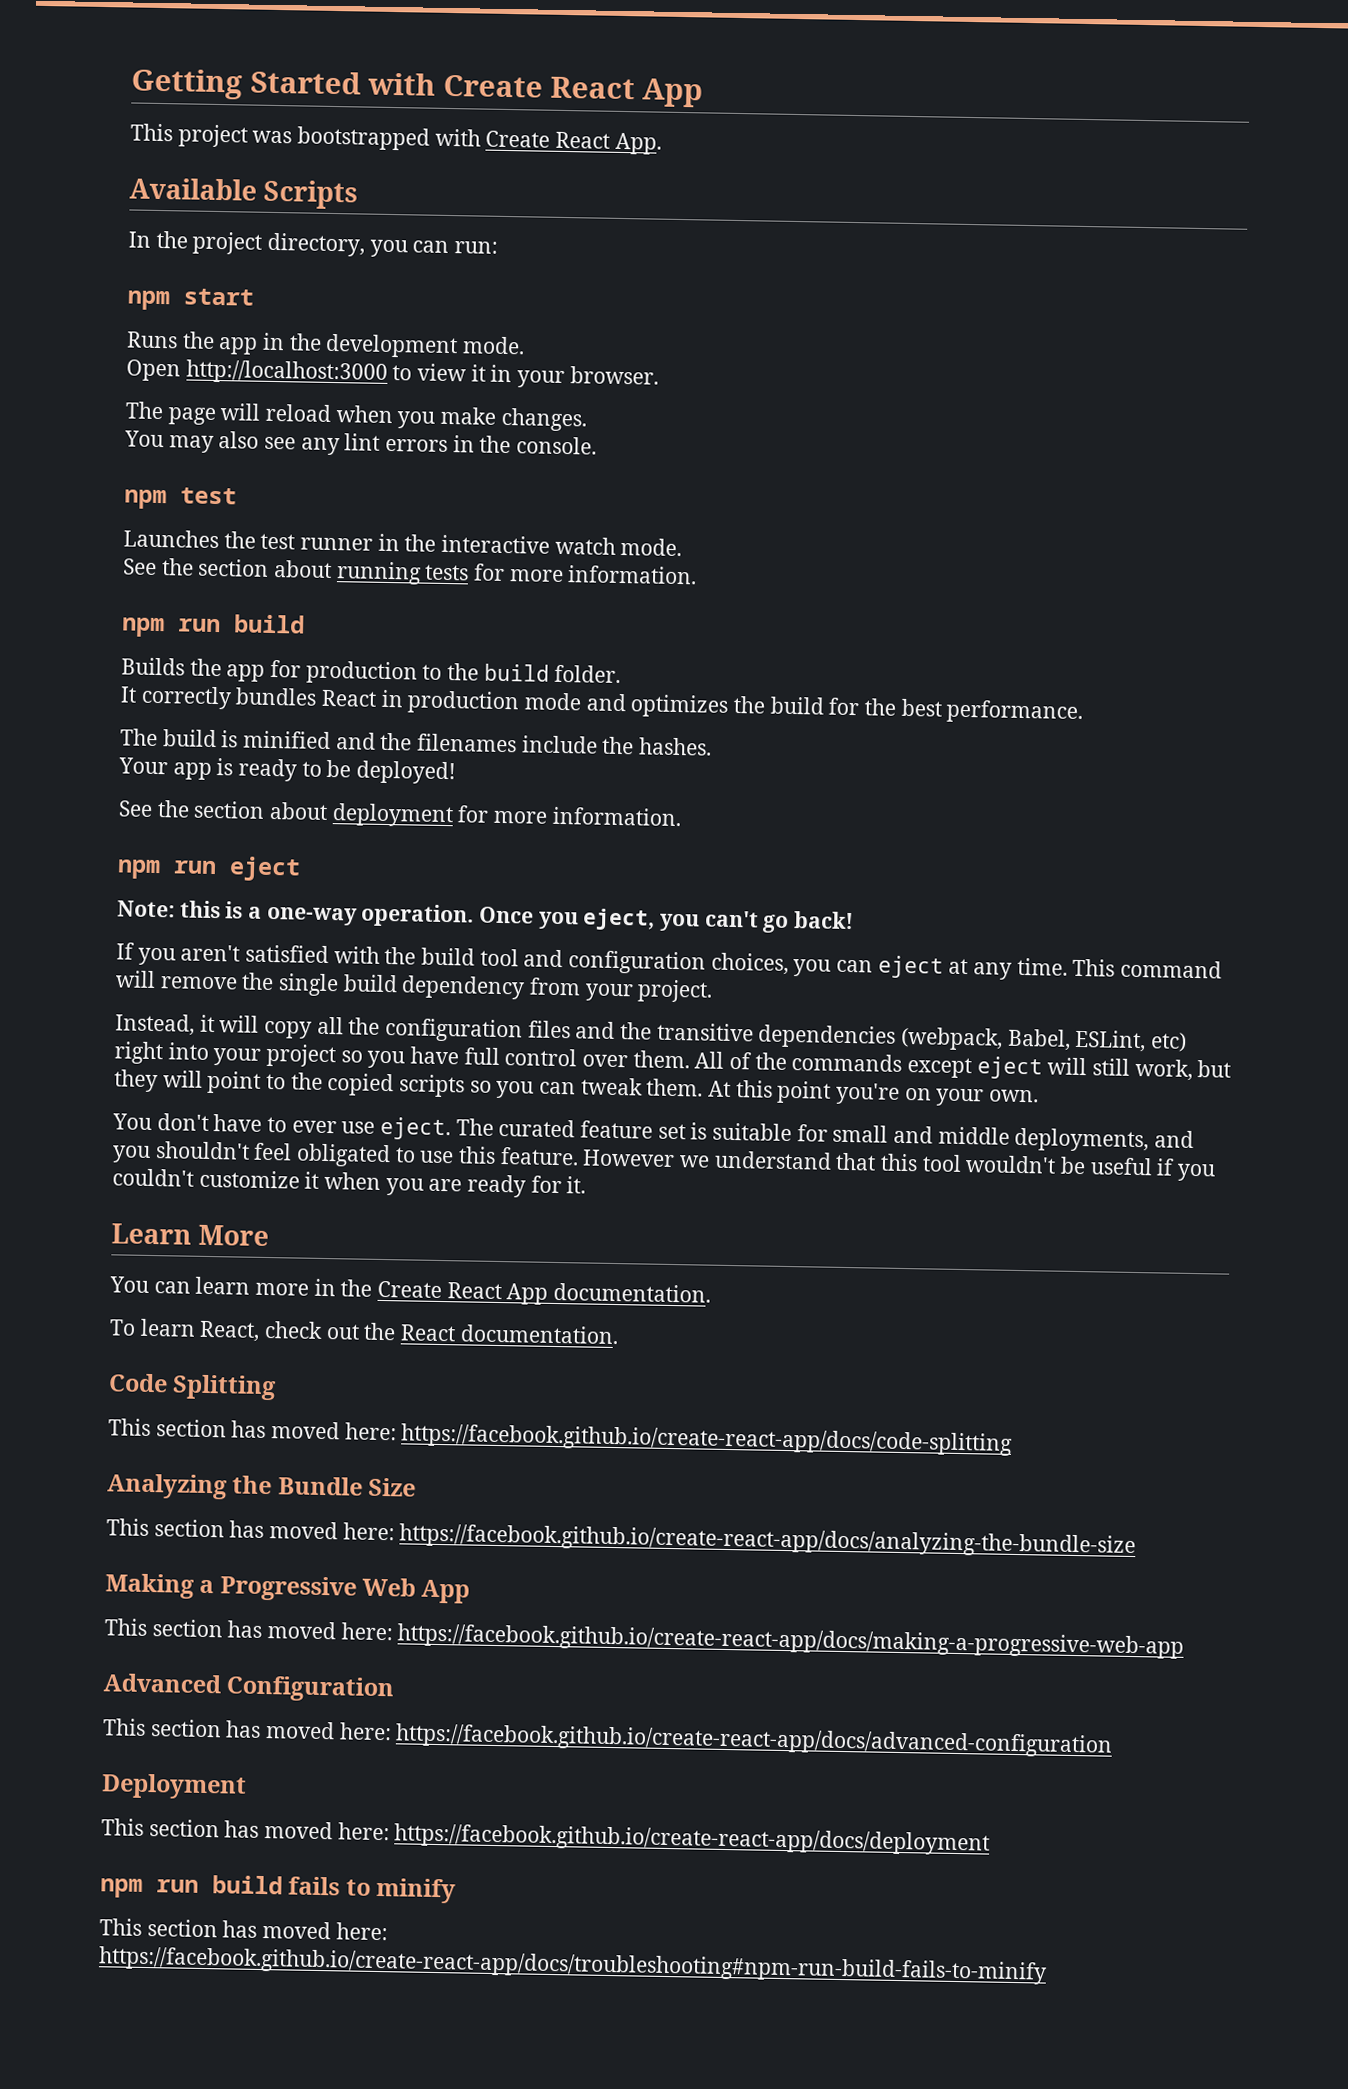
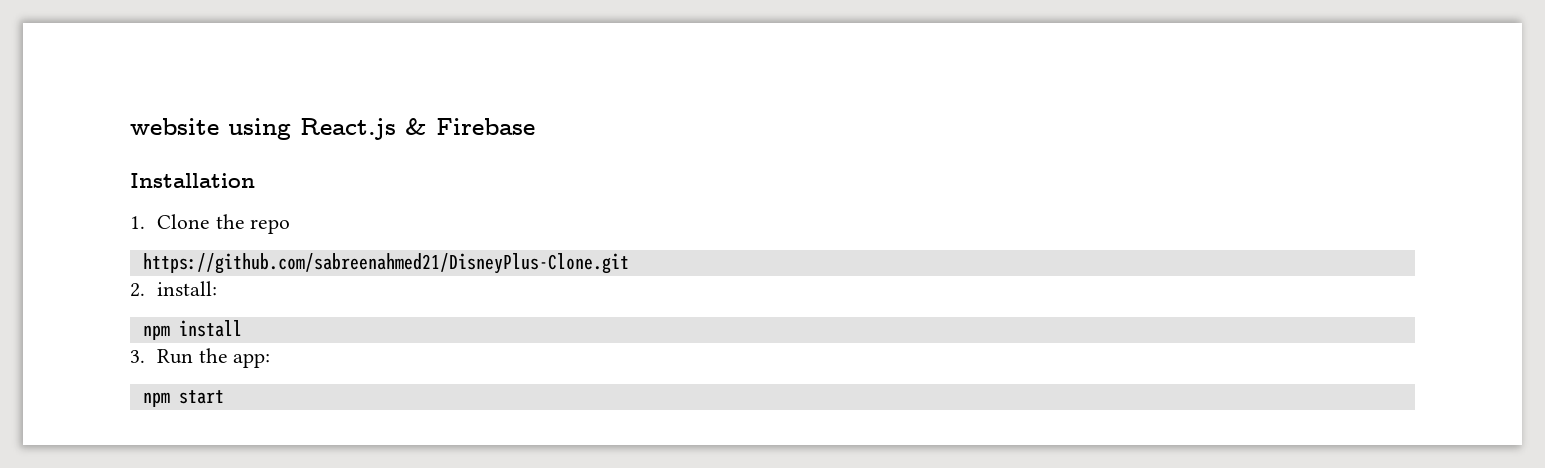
[131,68,703,108] [130,123,662,155] [129,177,359,210] [128,230,499,258] [127,288,254,311] [126,331,526,359] [126,359,659,389] [125,401,587,432] [124,430,598,456] [124,487,237,510] [123,529,683,557] [123,558,698,585] [121,614,305,638] [121,657,622,685] [120,685,1084,725] [120,728,713,756] [118,757,457,785] [118,800,682,828] [117,856,301,882] [117,900,855,933] [116,942,1223,980] [115,970,714,1003] [115,1013,1188,1053] [114,1041,1232,1081] [114,1069,1040,1107] [112,1113,1195,1153] [112,1141,1217,1182] [112,1168,587,1198] [111,1223,270,1247] [109,1276,712,1305] [109,1318,619,1345] [108,1373,278,1401] [108,1418,1014,1456] [107,1473,417,1500] [106,1518,1137,1559] [105,1573,471,1604] [104,1618,1185,1659] [103,1673,396,1703] [102,1718,1114,1758] [101,1773,247,1800] [101,1818,991,1856] [100,1875,457,1904] [99,1918,388,1941] [98,1946,1047,1985] Getting Started with Create React App // This project was bootstrapped with Create React App. // Available Scripts // In the project directory, you can run: // npm start // Runs the app in the development mode. // Open http://localhost:3000 to view it in your browser. // The page will reload when you make changes. // You may also see any lint errors in the console. // npm test // Launches the test runner in the interactive watch mode. // See the section about running tests for more information. // npm run build // Builds the app for production to the build folder. // It correctly bundles React in production mode and optimizes the build for the best performance. // The build is minified and the filenames include the hashes. // Your app is ready to be deployed! // See the section about deployment for more information. // npm run eject // Note: this is a one-way operation. Once you eject, you can't go back! // If you aren't satisfied with the build tool and configuration choices, you can eject at any time. This command will remove the single build dependency from your project. // Instead, it will copy all the configuration files and the transitive dependencies (webpack, Babel, ESLint, etc) right into your project so you have full control over them. All of the commands except eject will still work, but they will point to the copied scripts so you can tweak them. At this point you're on your own. // You don't have to ever use eject. The curated feature set is suitable for small and middle deployments, and you shouldn't feel obligated to use this feature. However we understand that this tool wouldn't be useful if you couldn't customize it when you are ready for it. // Learn More // You can learn more in the Create React App documentation. // To learn React, check out the React documentation. // Code Splitting // This section has moved here: https://facebook.github.io/create-react-app/docs/code-splitting // Analyzing the Bundle Size // This section has moved here: https://facebook.github.io/create-react-app/docs/analyzing-the-bundle-size // Making a Progressive Web App // This section has moved here: https://facebook.github.io/create-react-app/docs/making-a-progressive-web-app // Advanced Configuration // This section has moved here: https://facebook.github.io/create-react-app/docs/advanced-configuration // Deployment // This section has moved here: https://facebook.github.io/create-react-app/docs/deployment // npm run build fails to minify // This section has moved here: https://facebook.github.io/create-react-app/docs/troubleshooting#npm-run-build-fails-to-minify -> [130,118,535,140] [130,173,255,188] [130,214,291,234] [142,253,629,274] [130,281,217,297] [142,320,242,340] [130,348,271,368] [142,390,224,407] website using React.js & Firebase // Installation // 1. Clone the repo // https://github.com/sabreenahmed21/DisneyPlus-Clone.git // 2. install: // npm install // 3. Run the app: // npm start

